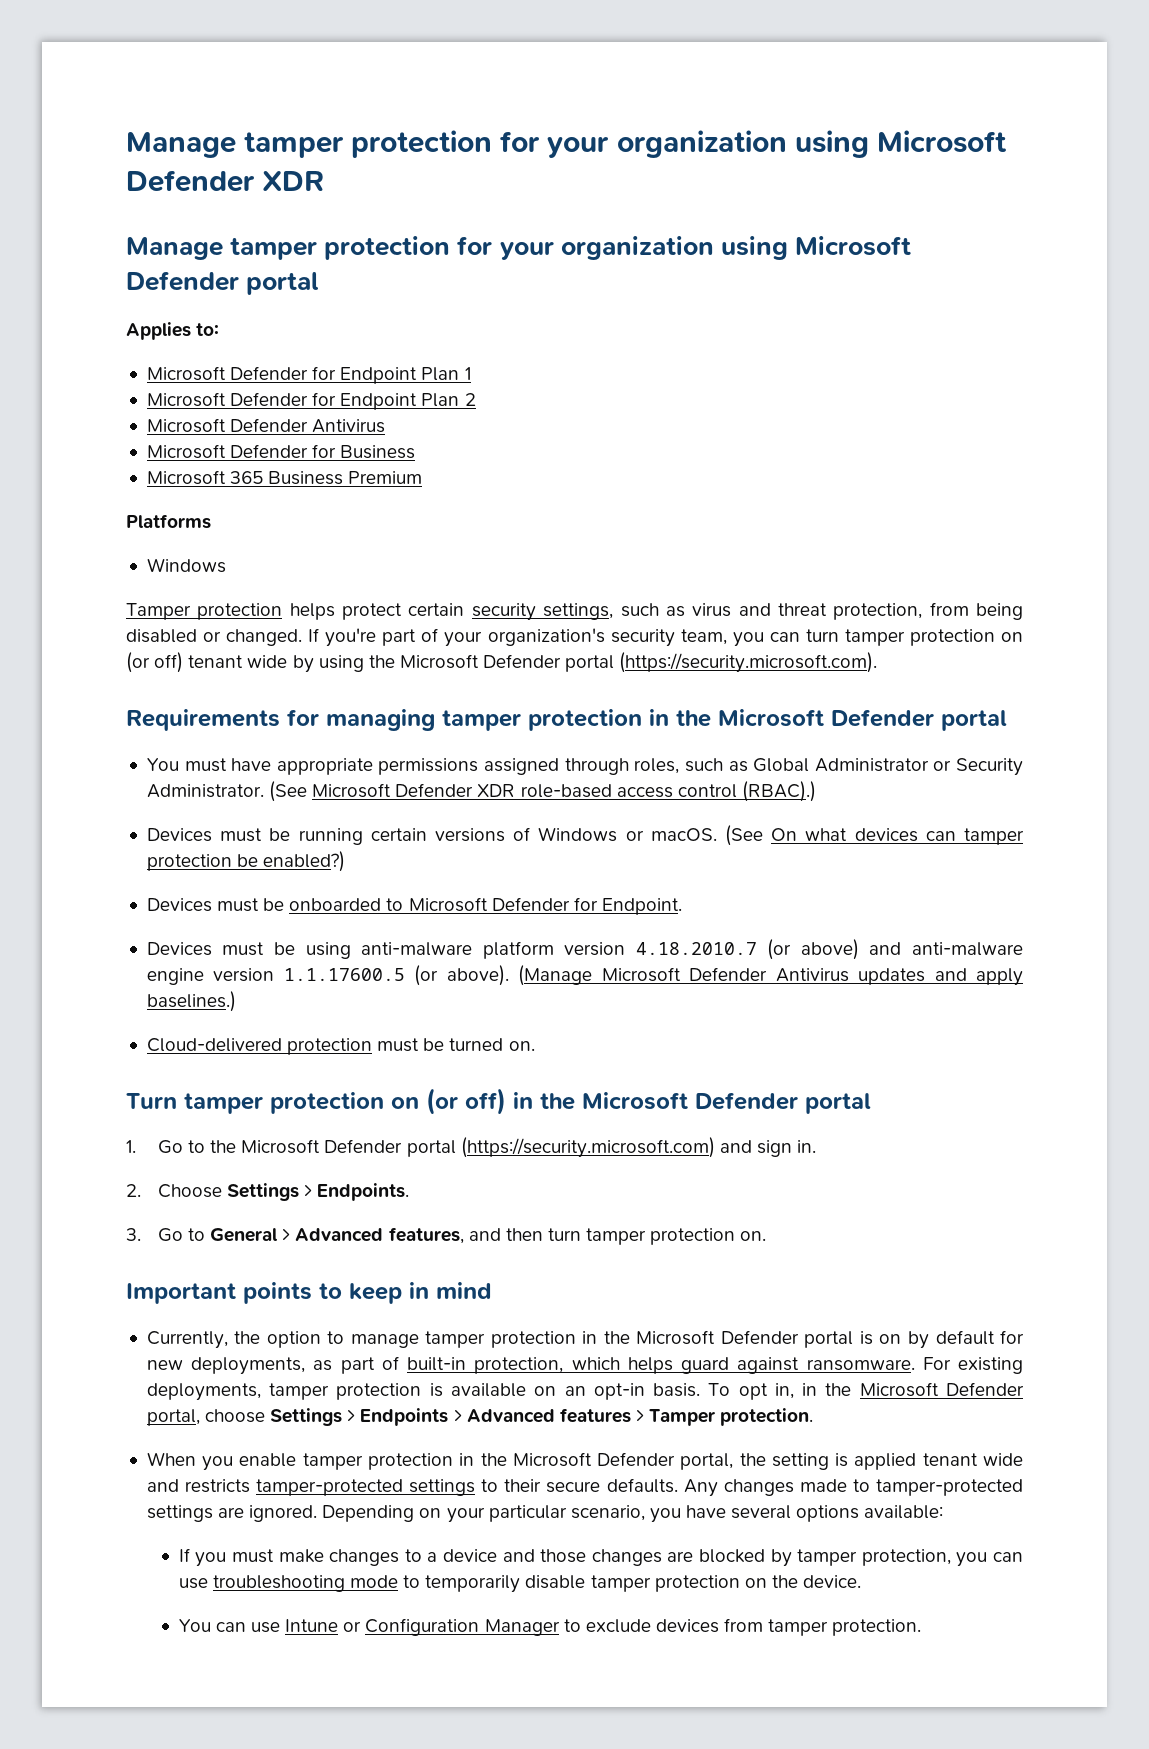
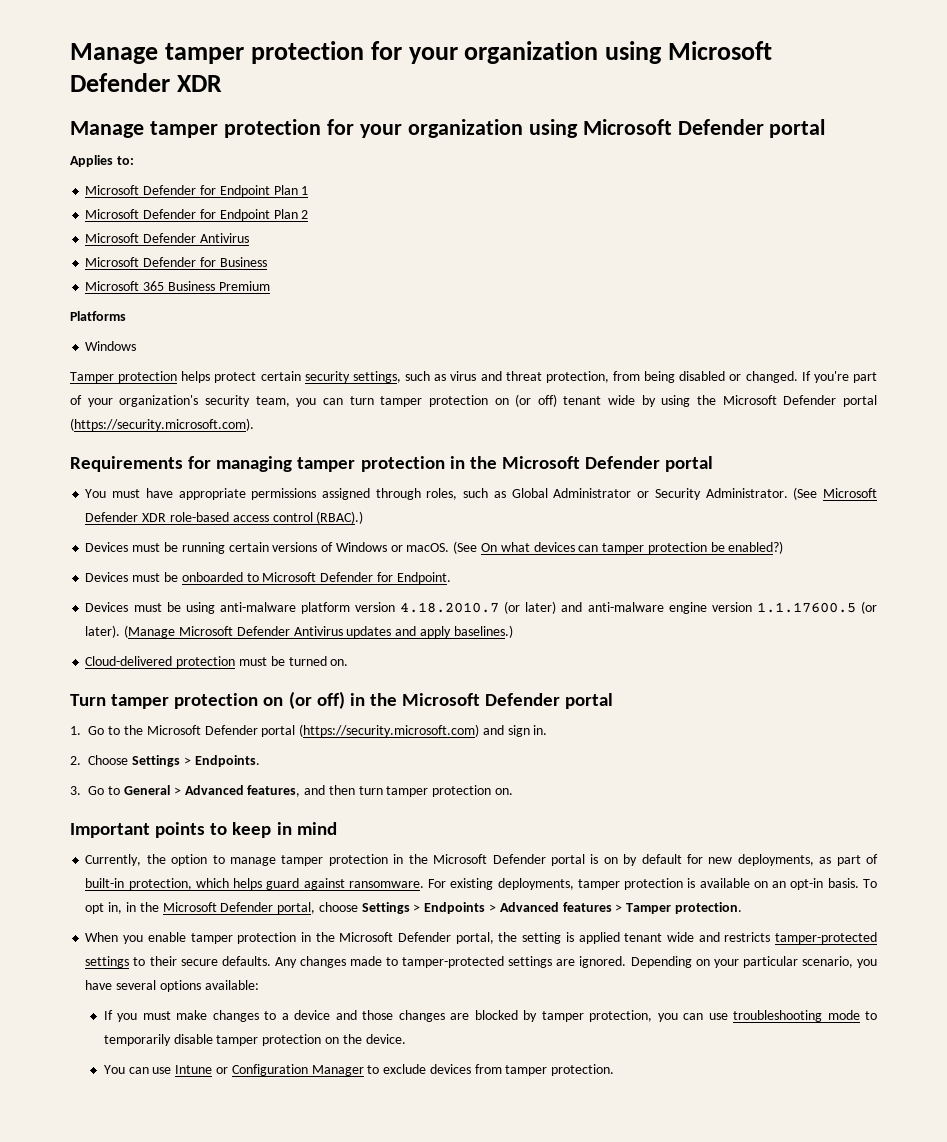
[800,939,859,960] above) -> [525,601,557,614] later)
[446,965,509,986] above). -> [85,625,121,638] later).

